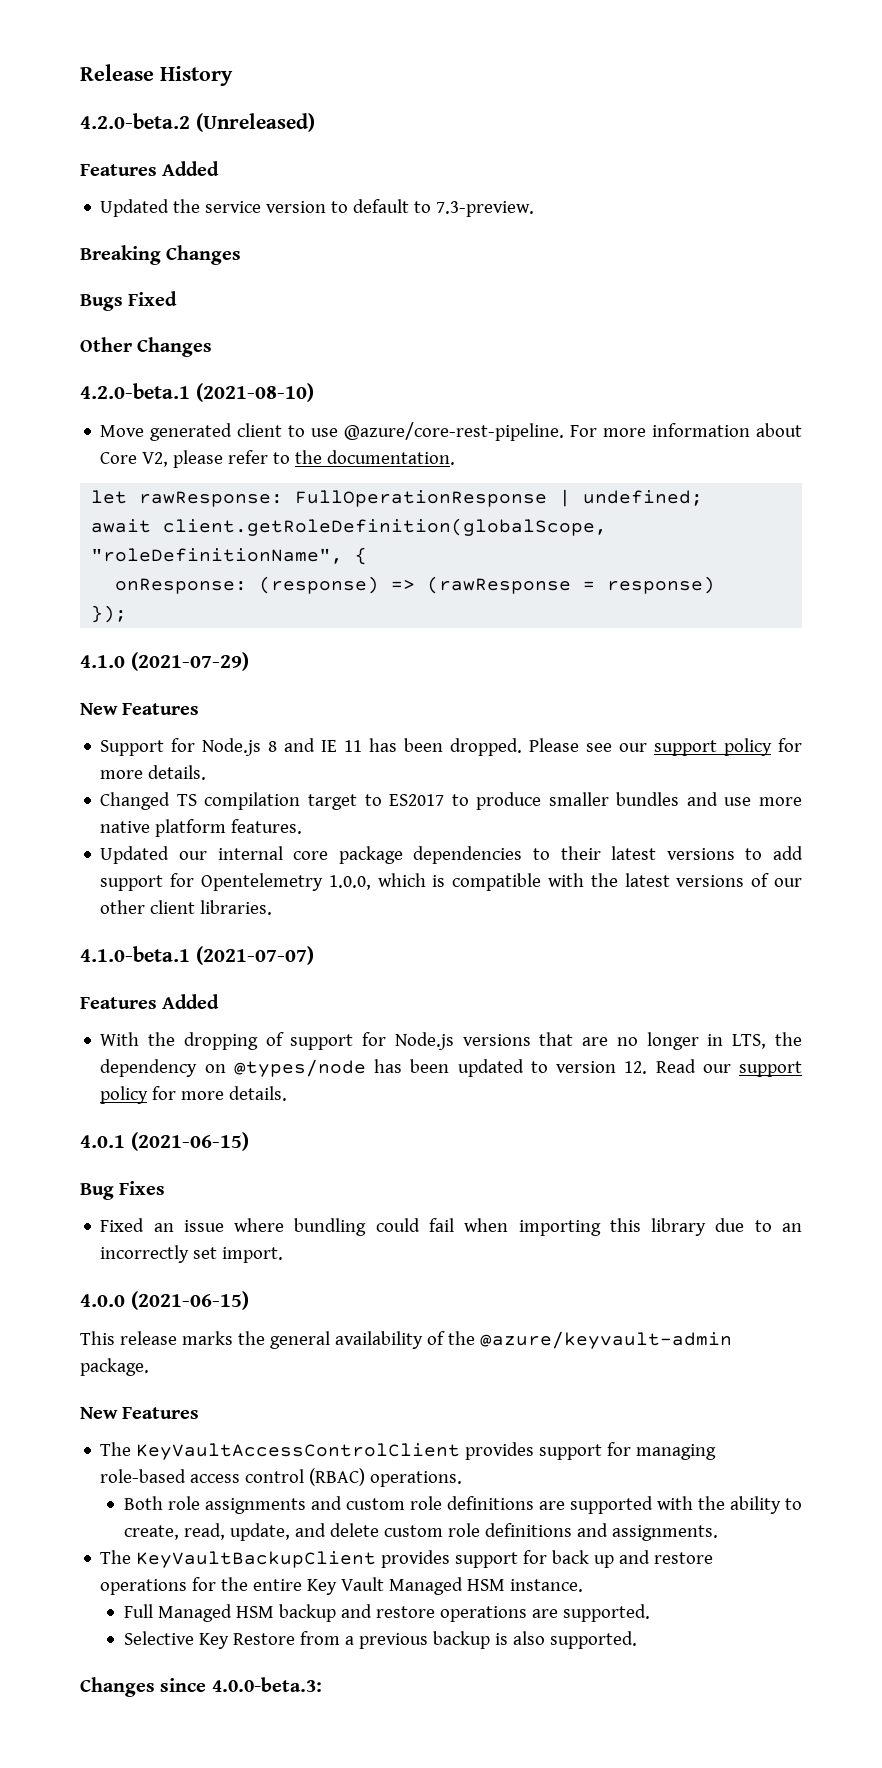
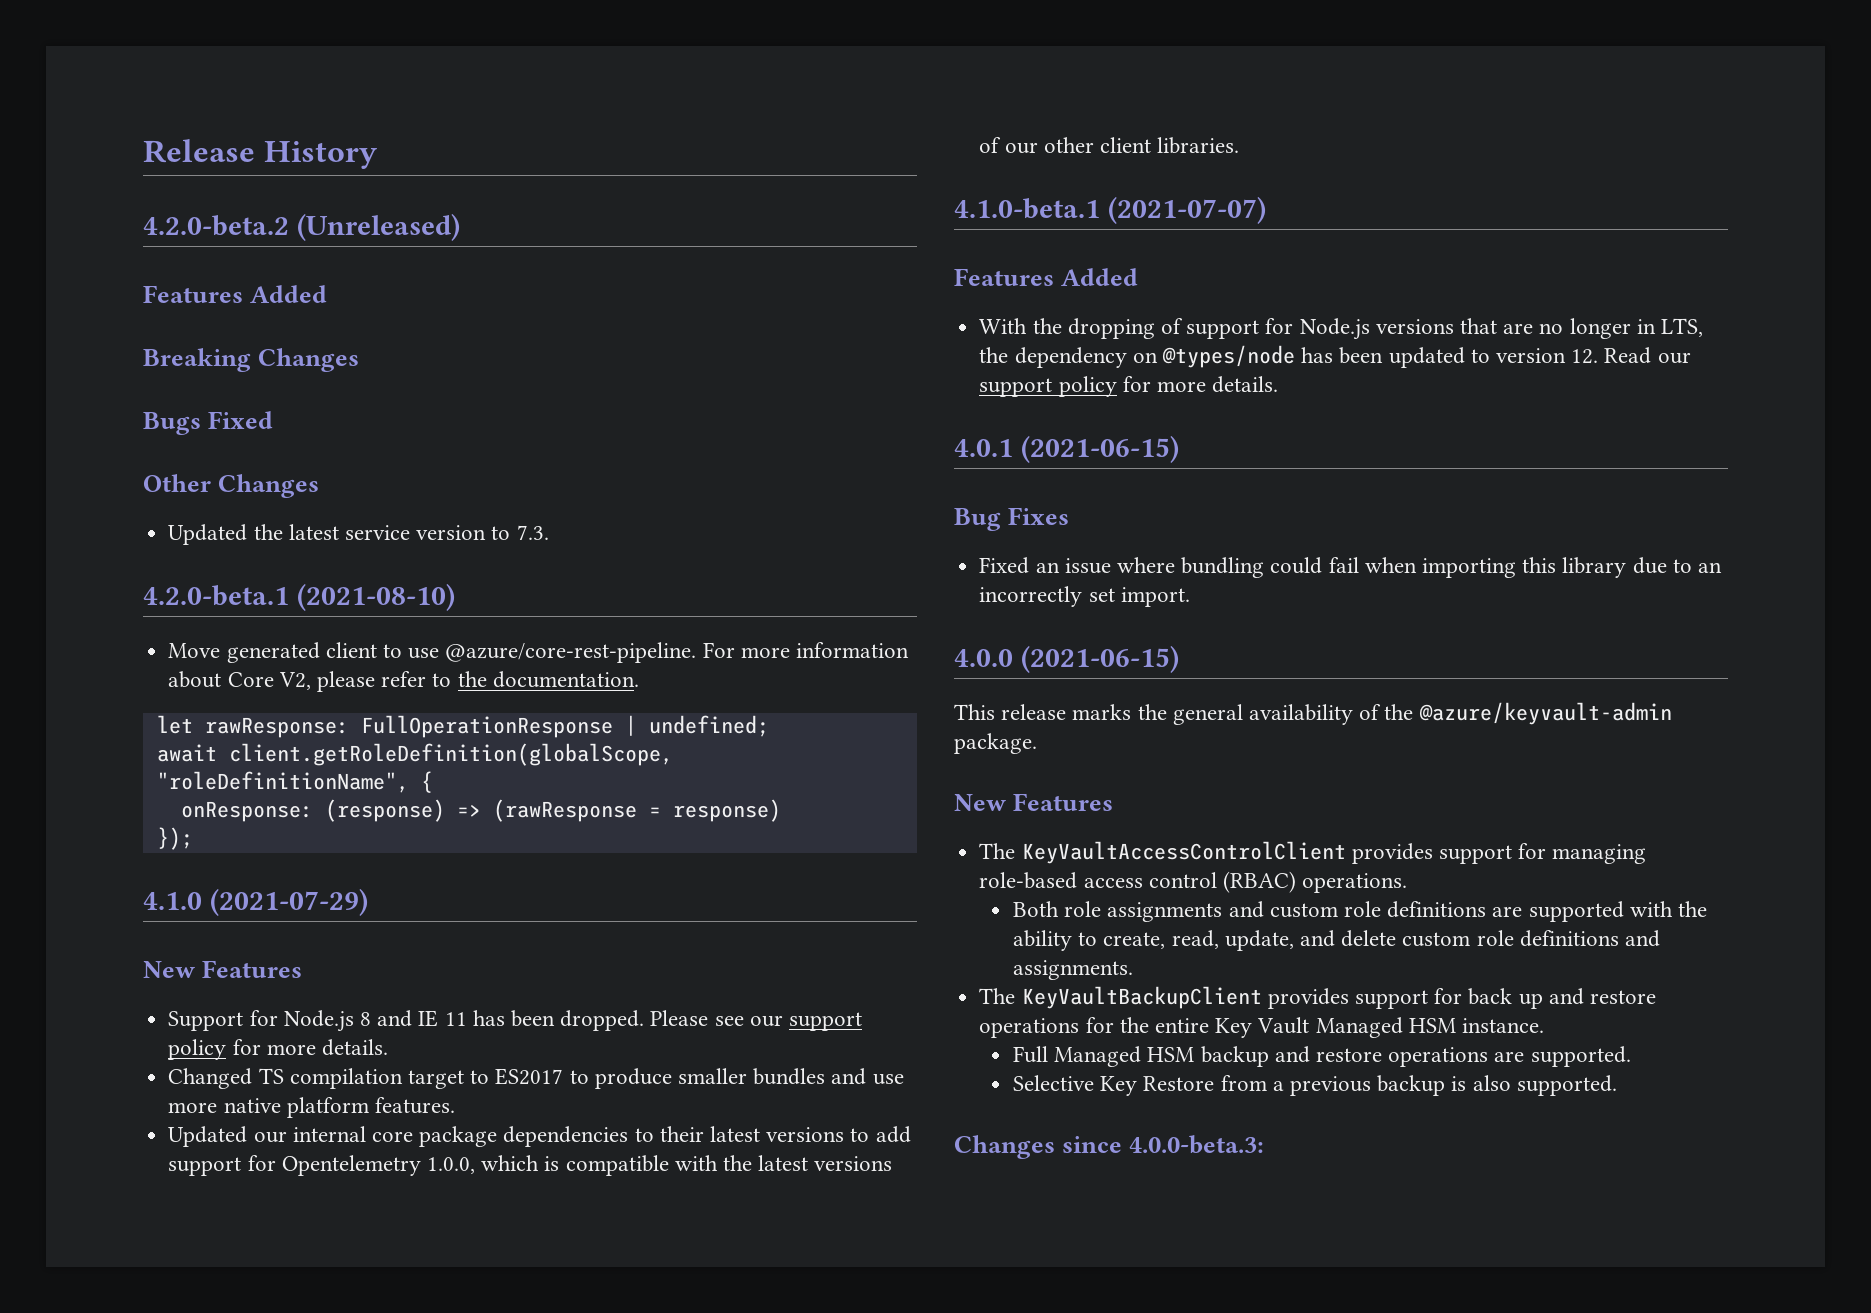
[100,199,535,217] // Updated the service version to default to 7.3-preview. -> (328, 294) none
(213, 347) none -> [168,524,549,545] // Updated the latest service version to 7.3.

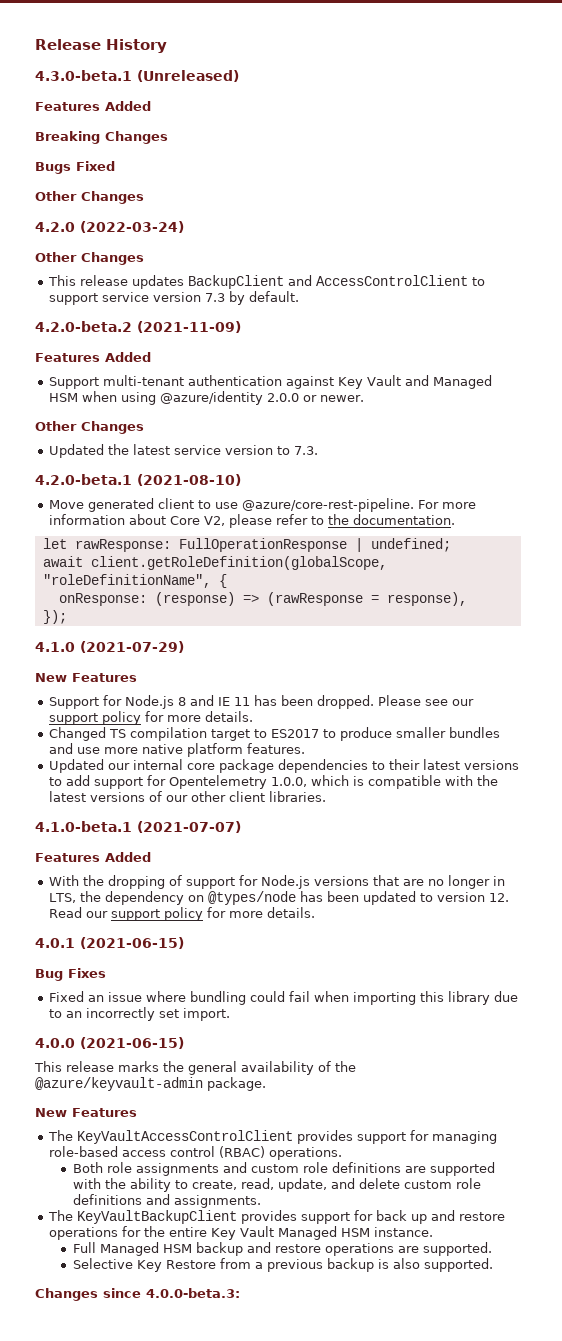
[143,215,289,236] 4.2.0-beta.2 -> [35,70,132,81] 4.3.0-beta.1
(320, 486) none -> [35,221,184,233] [35,252,144,265] [47,275,485,289] [48,291,299,305] [35,321,241,333] [35,352,151,362] [48,375,492,389] [48,391,364,405] [35,421,144,434] // 4.2.0 (2022-03-24) // Other Changes // This release updates BackupClient and AccessControlClient to support service version 7.3 by default. // 4.2.0-beta.2 (2021-11-09) // Features Added // Support multi-tenant authentication against Key Vault and Managed HSM when using @azure/identity 2.0.0 or newer. // Other Changes
[672,799,781,822] response) -> [386,592,467,606] response),

